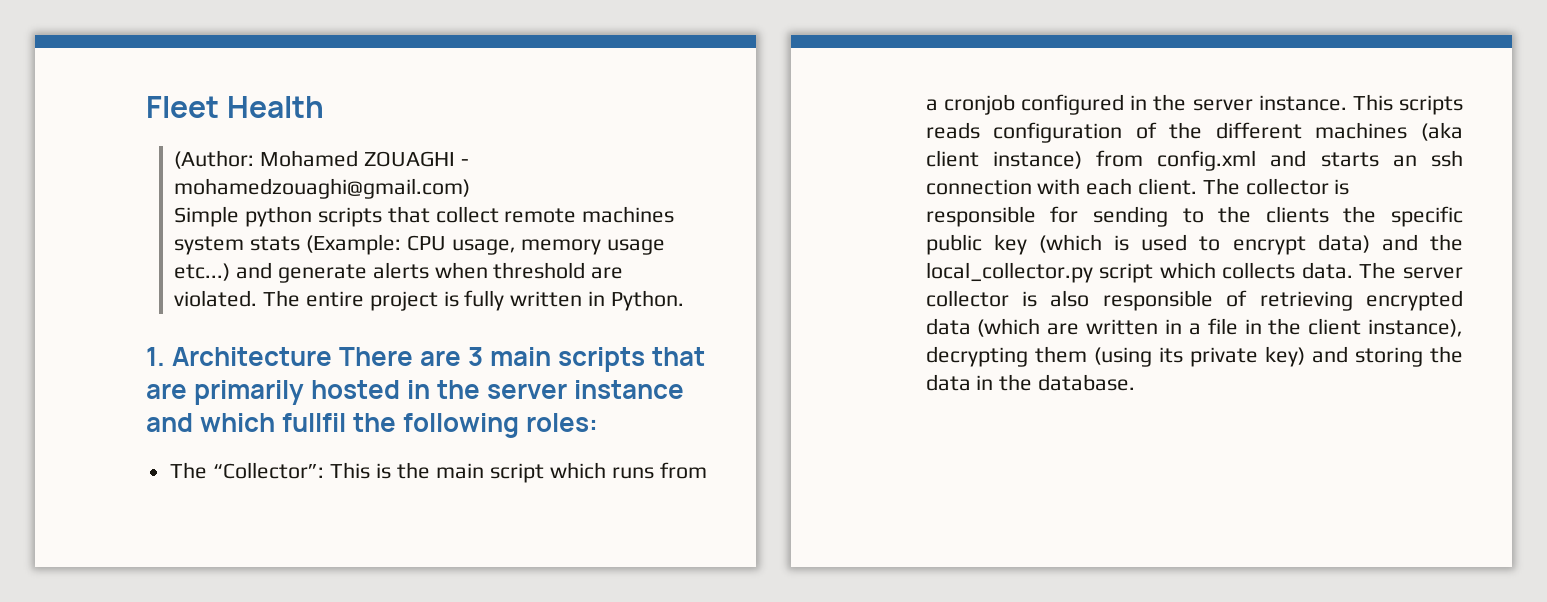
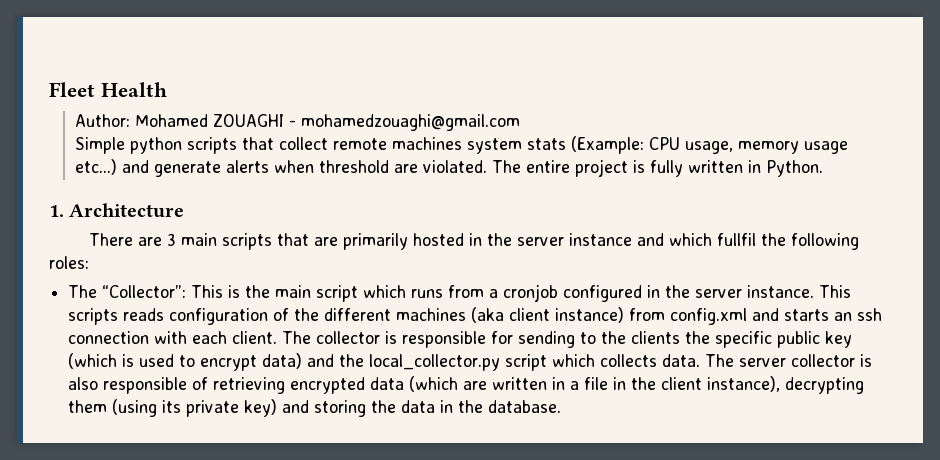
[174,150,255,169] (Author: -> [74,114,130,127] Author:
[174,178,471,199] mohamedzouaghi@gmail.com) -> [300,114,520,131] mohamedzouaghi@gmail.com
(333, 356) none -> (185, 210) //

